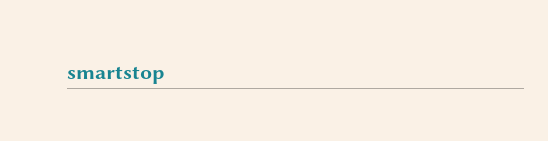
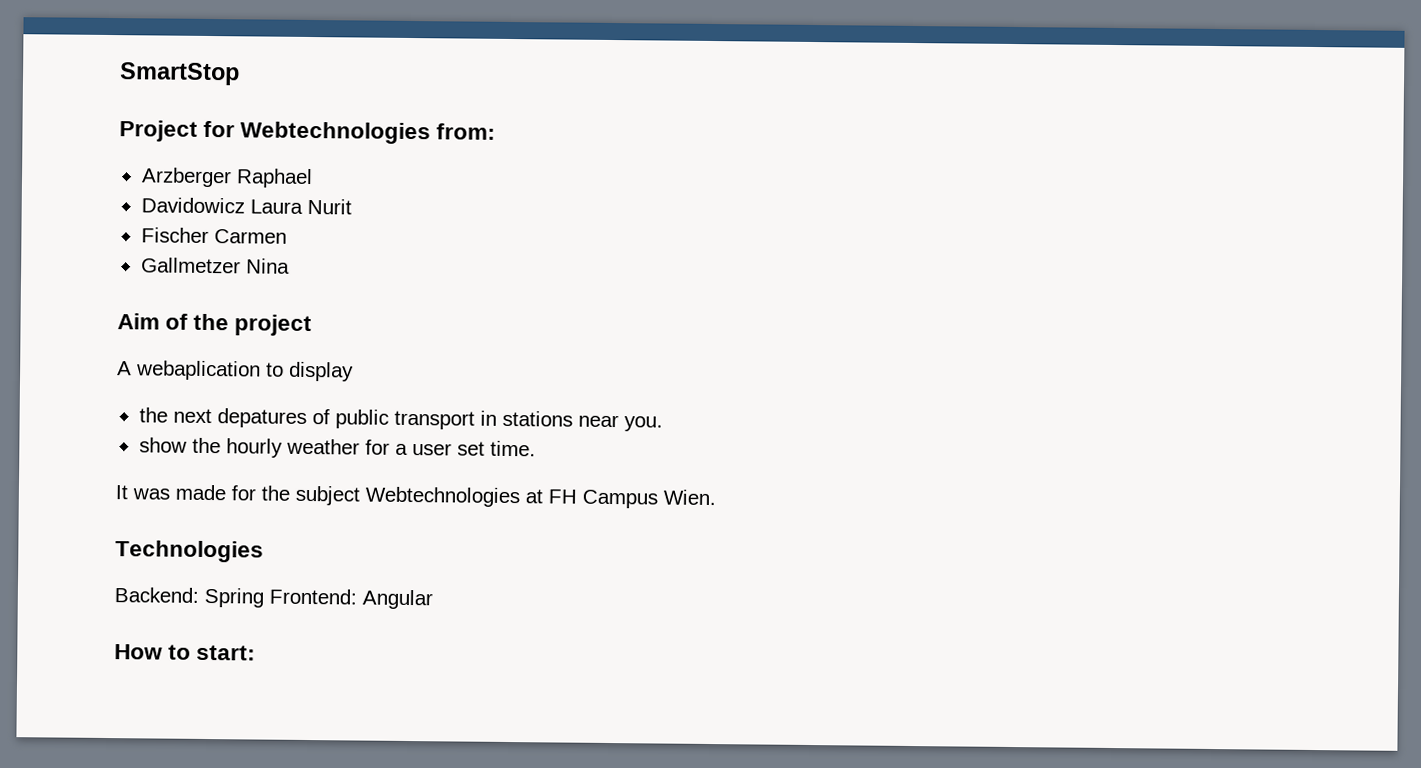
[67,66,165,84] smartstop -> [119,62,240,86] [119,120,497,145] [140,167,313,189] [140,197,352,215] [140,227,287,244] [140,257,290,274] [117,313,313,337] [117,360,354,382] [138,407,663,432] [138,437,536,458] [115,484,716,509] [115,540,264,563] [114,587,433,610] [114,644,257,661] SmartStop // Project for Webtechnologies from: // Arzberger Raphael // Davidowicz Laura Nurit // Fischer Carmen // Gallmetzer Nina // Aim of the project // A webaplication to display // the next depatures of public transport in stations near you. // show the hourly weather for a user set time. // It was made for the subject Webtechnologies at FH Campus Wien. // Technologies // Backend: Spring Frontend: Angular // How to start:

